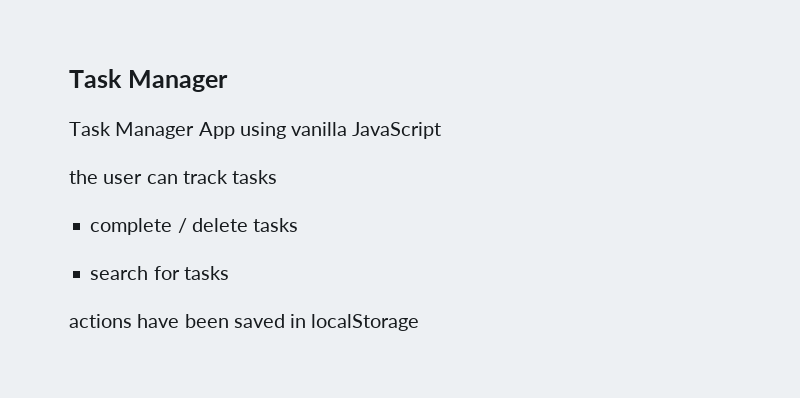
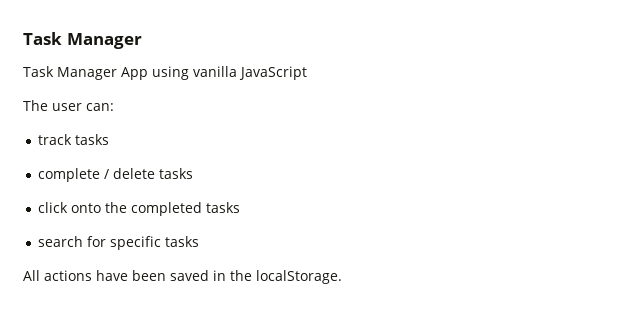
[69,170,178,184] the user can -> [23,100,114,111] The user can: //
(299, 225) none -> [37,202,240,216] // click onto the completed tasks
[183,266,229,280] tasks // -> [109,236,199,250] [23,270,40,281] specific tasks // All
[311,314,420,331] localStorage -> [230,270,342,284] the localStorage.

